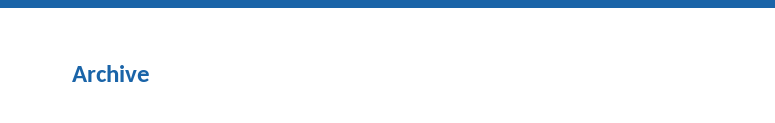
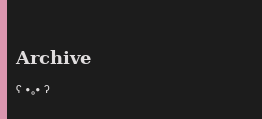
(150, 73) none -> [16,85,50,95] // ʕ •ₒ• ʔ

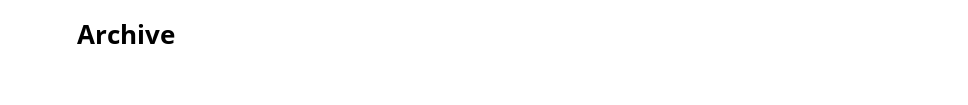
[16,85,50,95] // ʕ •ₒ• ʔ -> (175, 34) none

